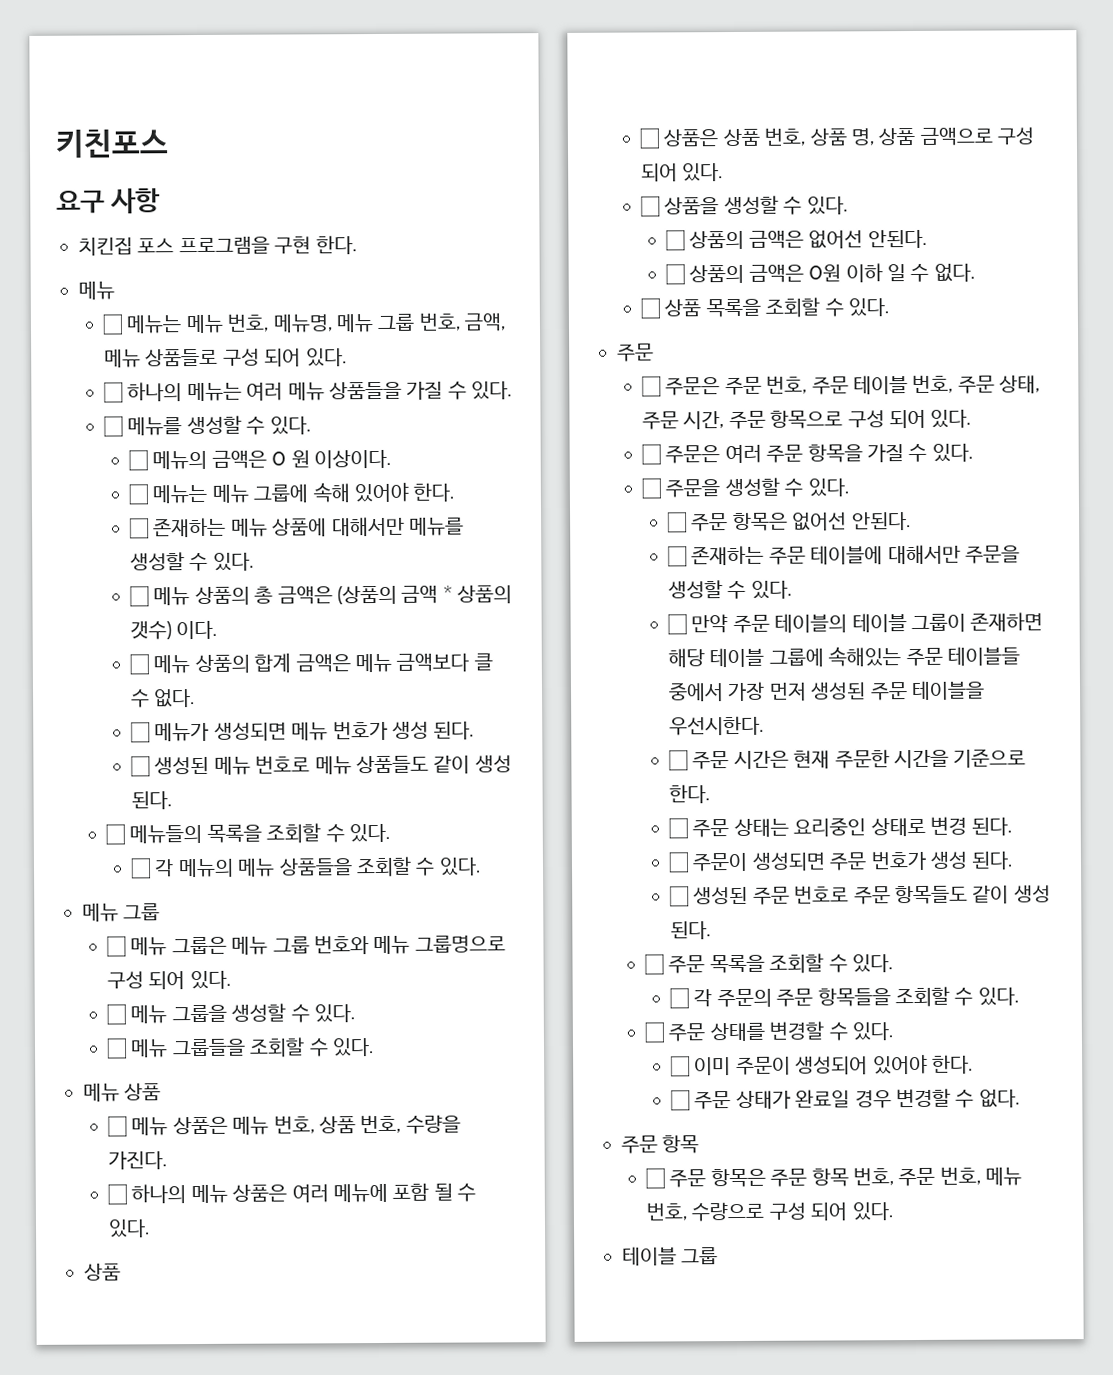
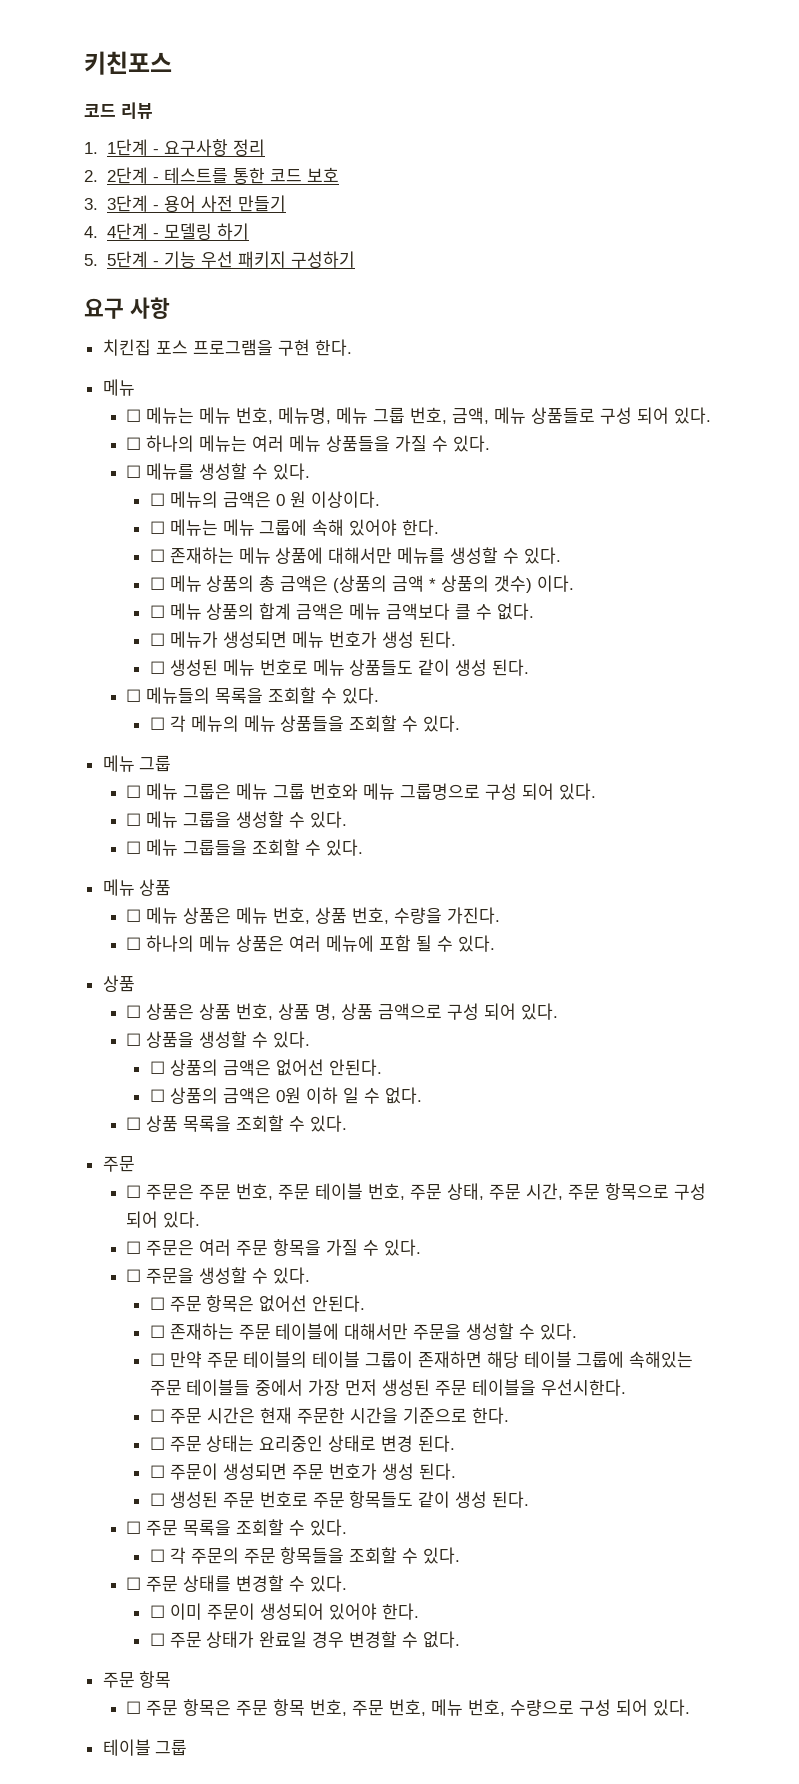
(169, 143) none -> [84,102,153,119] [84,139,266,156] [84,167,340,184] [84,195,287,212] [84,223,250,240] [84,251,356,268] // 코드 리뷰 // 1. 1단계 - 요구사항 정리 // 2. 2단계 - 테스트를 통한 코드 보호 // 3. 3단계 - 용어 사전 만들기 // 4. 4단계 - 모델링 하기 // 5. 5단계 - 기능 우선 패키지 구성하기

